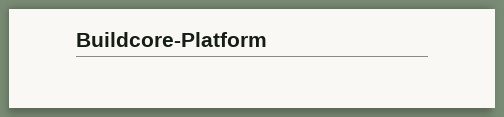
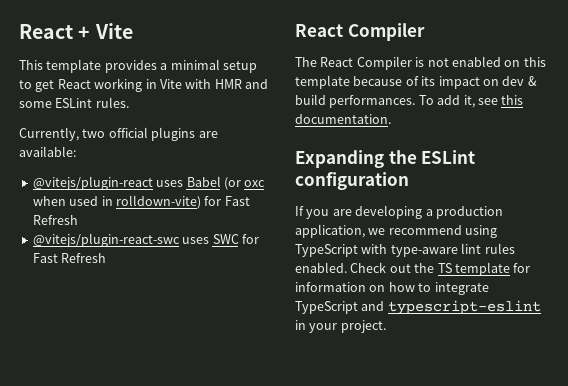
[76,32,267,47] Buildcore-Platform -> [19,23,133,39] [19,59,257,73] [19,78,268,92] [19,97,129,108] [19,127,218,141] [19,146,76,157] [32,176,266,190] [32,195,250,209] [32,215,78,225] [32,233,259,247] [32,253,107,263] [295,23,425,41] [295,56,546,70] [295,75,537,89] [295,94,524,108] [295,114,391,124] [295,150,476,168] [295,172,409,190] [295,205,503,219] [295,224,498,238] [295,243,515,257] [295,262,531,276] [295,282,489,295] [295,300,541,315] [295,320,386,333] React + Vite // This template provides a minimal setup to get React working in Vite with HMR and some ESLint rules. // Currently, two official plugins are available: // @vitejs/plugin-react uses Babel (or oxc when used in rolldown-vite) for Fast Refresh // @vitejs/plugin-react-swc uses SWC for Fast Refresh // React Compiler // The React Compiler is not enabled on this template because of its impact on dev & build performances. To add it, see this documentation. // Expanding the ESLint configuration // If you are developing a production application, we recommend using TypeScript with type-aware lint rules enabled. Check out the TS template for information on how to integrate TypeScript and typescript-eslint in your project.

